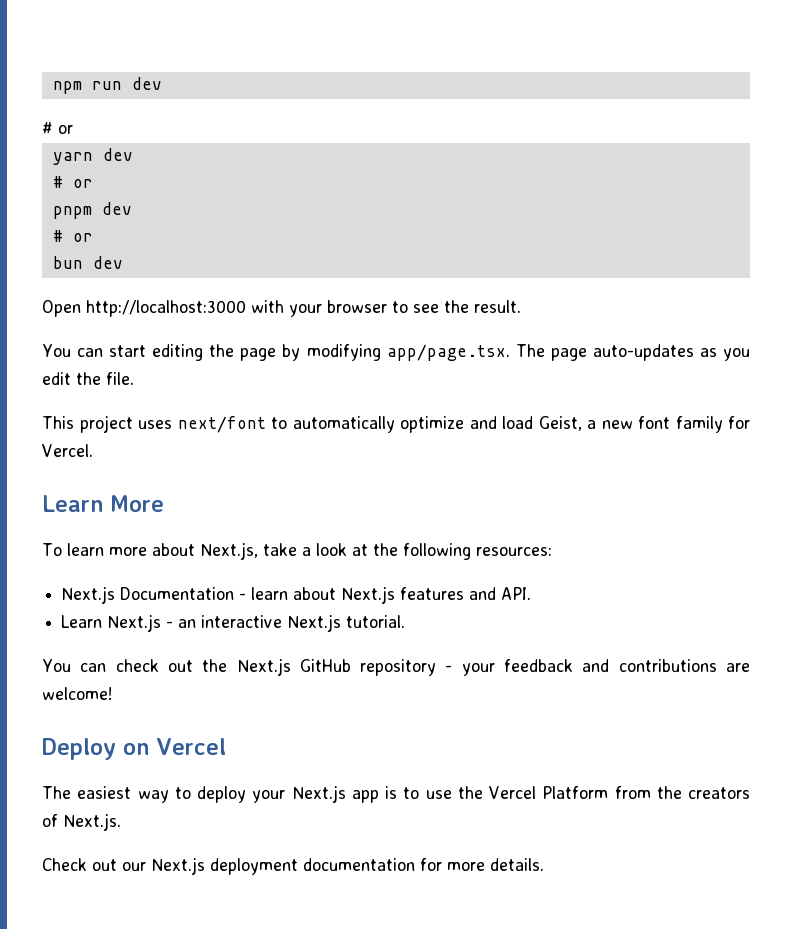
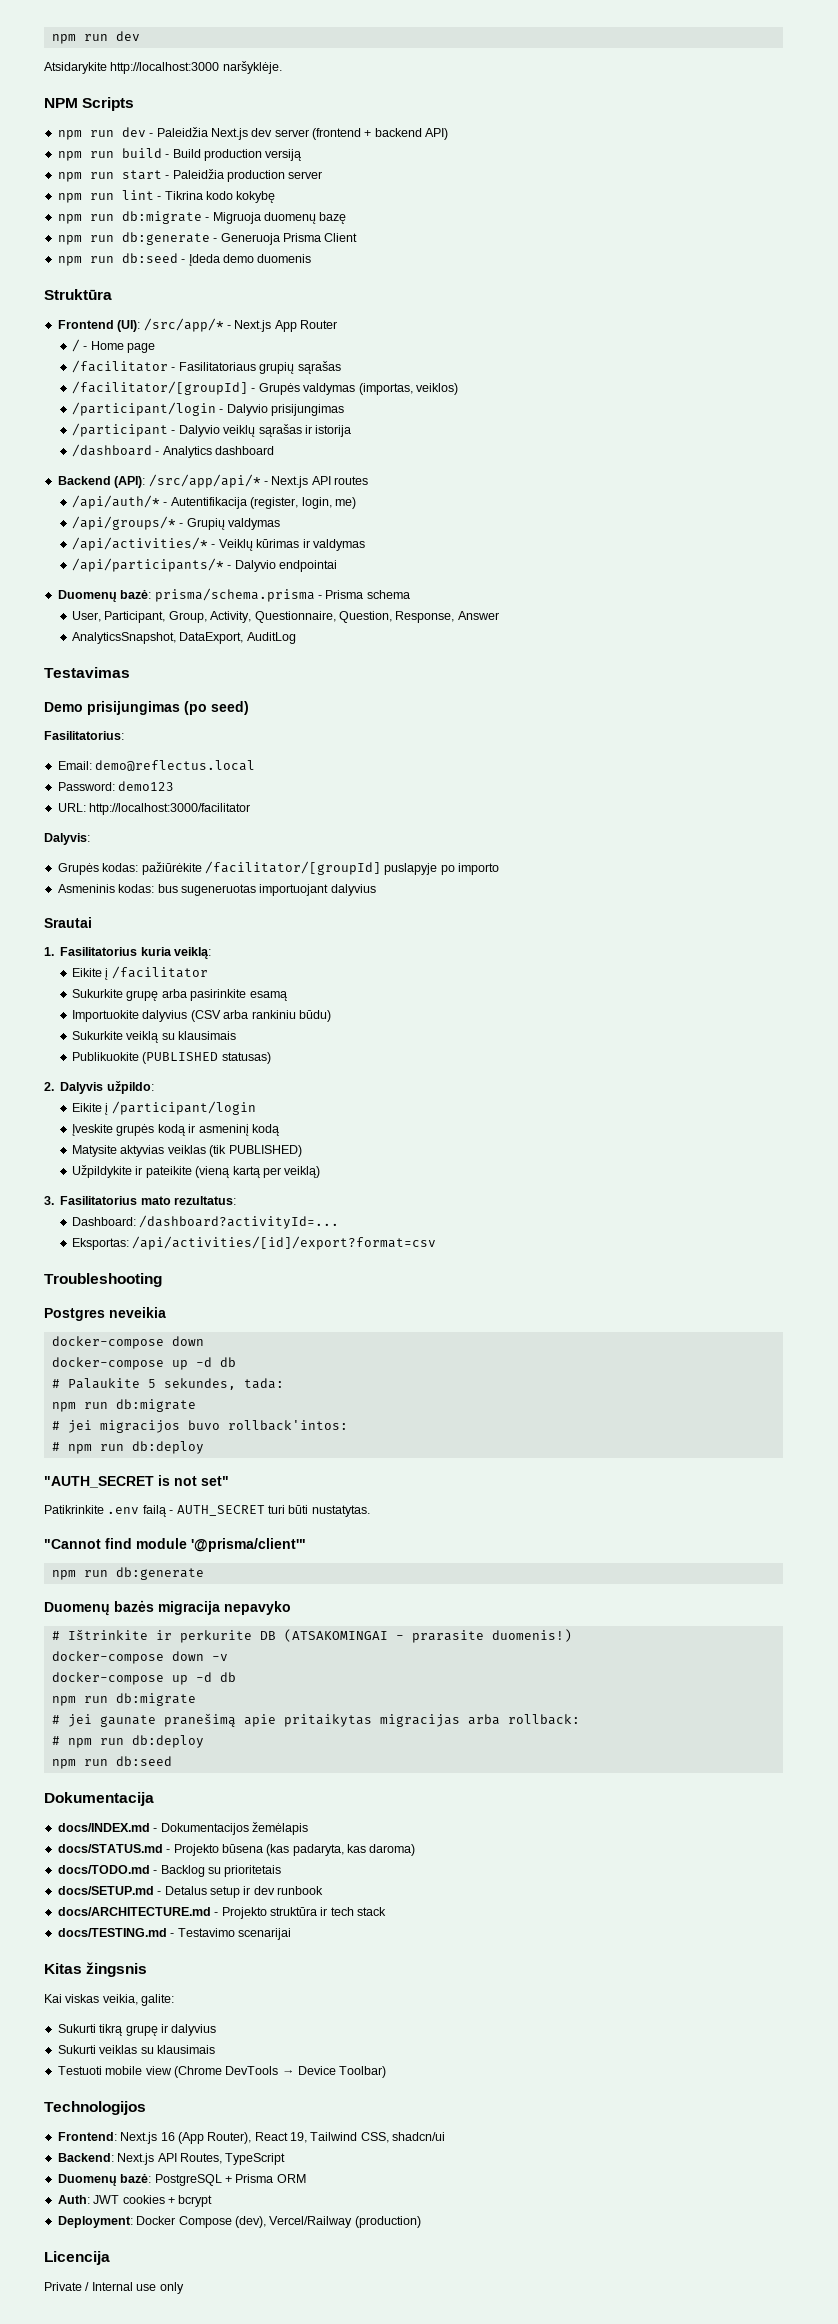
[42,121,73,134] [52,148,133,165] [52,176,93,188] [52,202,132,219] [52,230,93,242] [52,256,123,269] [42,300,521,317] [42,344,750,361] [42,372,134,385] [42,415,750,433] [42,444,93,457] [42,495,164,512] [42,542,552,560] [61,586,532,604] [61,614,406,632] [42,658,751,676] [42,687,112,700] [42,738,226,760] [42,785,750,803] [42,813,121,831] [42,857,544,875] # or // yarn dev // # or // pnpm dev // # or // bun dev // Open http://localhost:3000 with your browser to see the result. // You can start editing the page by modifying app/page.tsx. The page auto-updates as you edit the file. // This project uses next/font to automatically optimize and load Geist, a new font family for Vercel. // Learn More // To learn more about Next.js, take a look at the following resources: // Next.js Documentation - learn about Next.js features and API. // Learn Next.js - an interactive Next.js tutorial. // You can check out the Next.js GitHub repository - your feedback and contributions are welcome! // Deploy on Vercel // The easiest way to deploy your Next.js app is to use the Vercel Platform from the creators of Next.js. // Check out our Next.js deployment documentation for more details. -> [44,61,282,74] [44,97,135,111] [57,127,449,140] [57,148,302,161] [57,169,323,182] [57,190,276,203] [57,211,347,224] [57,232,358,245] [57,253,312,266] [44,289,112,300] [57,318,337,332] [72,339,156,353] [72,360,341,374] [72,381,458,395] [72,402,345,416] [72,423,352,437] [72,444,275,458] [57,474,368,488] [72,495,356,509] [72,516,281,530] [72,537,365,551] [72,558,338,572] [57,588,410,602] [72,611,499,623] [72,632,296,644] [44,667,130,678] [44,701,249,715] [44,731,124,740] [57,760,256,771] [57,781,175,791] [57,803,251,815] [44,833,90,845] [57,861,499,875] [57,884,376,896] [44,917,92,928] [44,947,211,959] [72,966,208,980] [72,989,287,1001] [72,1010,331,1022] [72,1031,237,1043] [72,1052,271,1064] [44,1081,154,1094] [72,1101,256,1115] [72,1124,279,1136] [72,1145,302,1157] [72,1165,321,1178] [44,1196,236,1205] [72,1215,340,1229] [72,1236,437,1250] [44,1273,162,1287] [44,1307,166,1321] [51,1336,204,1349] [51,1357,236,1370] [51,1378,284,1390] [51,1399,196,1412] [51,1420,348,1433] [51,1441,204,1454] [44,1475,229,1488] [44,1505,370,1517] [44,1538,306,1552] [51,1567,204,1580] [44,1600,291,1616] [51,1629,572,1643] [51,1651,228,1664] [51,1672,236,1685] [51,1693,196,1706] [51,1713,580,1727] [51,1735,204,1748] [51,1756,172,1769] [44,1792,154,1806] [57,1822,308,1835] [57,1844,416,1856] [57,1865,282,1877] [57,1886,323,1898] [57,1907,386,1919] [57,1928,291,1940] [44,1962,148,1977] [44,1994,175,2006] [57,2024,217,2036] [57,2045,215,2054] [57,2066,387,2078] [44,2101,146,2115] [57,2132,446,2144] [57,2153,286,2165] [57,2173,306,2186] [57,2195,213,2207] [57,2216,421,2228] [44,2251,110,2265] [44,2282,184,2294] Atsidarykite http://localhost:3000 naršyklėje. // NPM Scripts // npm run dev - Paleidžia Next.js dev server (frontend + backend API) // npm run build - Build production versiją // npm run start - Paleidžia production server // npm run lint - Tikrina kodo kokybę // npm run db:migrate - Migruoja duomenų bazę // npm run db:generate - Generuoja Prisma Client // npm run db:seed - Įdeda demo duomenis // Struktūra // Frontend (UI): /src/app/* - Next.js App Router // / - Home page // /facilitator - Fasilitatoriaus grupių sąrašas // /facilitator/[groupId] - Grupės valdymas (importas, veiklos) // /participant/login - Dalyvio prisijungimas // /participant - Dalyvio veiklų sąrašas ir istorija // /dashboard - Analytics dashboard // Backend (API): /src/app/api/* - Next.js API routes // /api/auth/* - Autentifikacija (register, login, me) // /api/groups/* - Grupių valdymas // /api/activities/* - Veiklų kūrimas ir valdymas // /api/participants/* - Dalyvio endpointai // Duomenų bazė: prisma/schema.prisma - Prisma schema // User, Participant, Group, Activity, Questionnaire, Question, Response, Answer // AnalyticsSnapshot, DataExport, AuditLog // Testavimas // Demo prisijungimas (po seed) // Fasilitatorius: // Email: demo@reflectus.local // Password: demo123 // URL: http://localhost:3000/facilitator // Dalyvis: // Grupės kodas: pažiūrėkite /facilitator/[groupId] puslapyje po importo // Asmeninis kodas: bus sugeneruotas importuojant dalyvius // Srautai // 1. Fasilitatorius kuria veiklą: // Eikite į /facilitator // Sukurkite grupę arba pasirinkite esamą // Importuokite dalyvius (CSV arba rankiniu būdu) // Sukurkite veiklą su klausimais // Publikuokite (PUBLISHED statusas) // 2. Dalyvis užpildo: // Eikite į /participant/login // Įveskite grupės kodą ir asmeninį kodą // Matysite aktyvias veiklas (tik PUBLISHED) // Užpildykite ir pateikite (vieną kartą per veiklą) // 3. Fasilitatorius mato rezultatus: // Dashboard: /dashboard?activityId=... // Eksportas: /api/activities/[id]/export?format=csv // Troubleshooting // Postgres neveikia // docker-compose down // docker-compose up -d db // # Palaukite 5 sekundes, tada: // npm run db:migrate // # jei migracijos buvo rollback'intos: // # npm run db:deploy // "AUTH_SECRET is not set" // Patikrinkite .env failą - AUTH_SECRET turi būti nustatytas. // "Cannot find module '@prisma/client'" // npm run db:generate // Duomenų bazės migracija nepavyko // # Ištrinkite ir perkurite DB (ATSAKOMINGAI - prarasite duomenis!) // docker-compose down -v // docker-compose up -d db // npm run db:migrate // # jei gaunate pranešimą apie pritaikytas migracijas arba rollback: // # npm run db:deploy // npm run db:seed // Dokumentacija // docs/INDEX.md - Dokumentacijos žemėlapis // docs/STATUS.md - Projekto būsena (kas padaryta, kas daroma) // docs/TODO.md - Backlog su prioritetais // docs/SETUP.md - Detalus setup ir dev runbook // docs/ARCHITECTURE.md - Projekto struktūra ir tech stack // docs/TESTING.md - Testavimo scenarijai // Kitas žingsnis // Kai viskas veikia, galite: // Sukurti tikrą grupę ir dalyvius // Sukurti veiklas su klausimais // Testuoti mobile view (Chrome DevTools → Device Toolbar) // Technologijos // Frontend: Next.js 16 (App Router), React 19, Tailwind CSS, shadcn/ui // Backend: Next.js API Routes, TypeScript // Duomenų bazė: PostgreSQL + Prisma ORM // Auth: JWT cookies + bcrypt // Deployment: Docker Compose (dev), Vercel/Railway (production) // Licencija // Private / Internal use only

